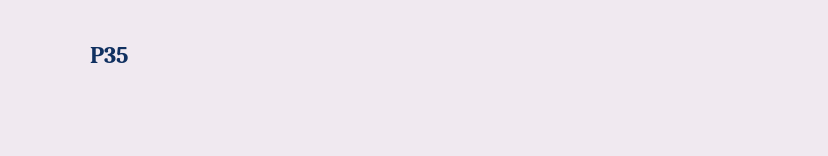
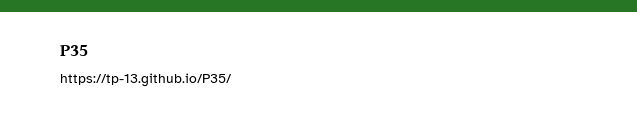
(128, 55) none -> [60,73,232,87] // https://tp-13.github.io/P35/

